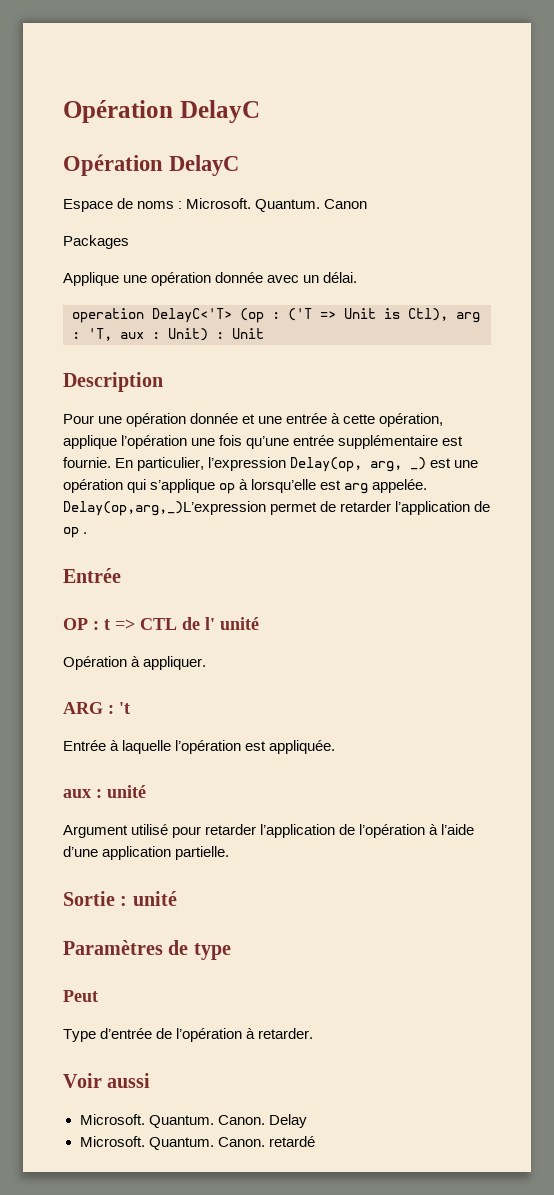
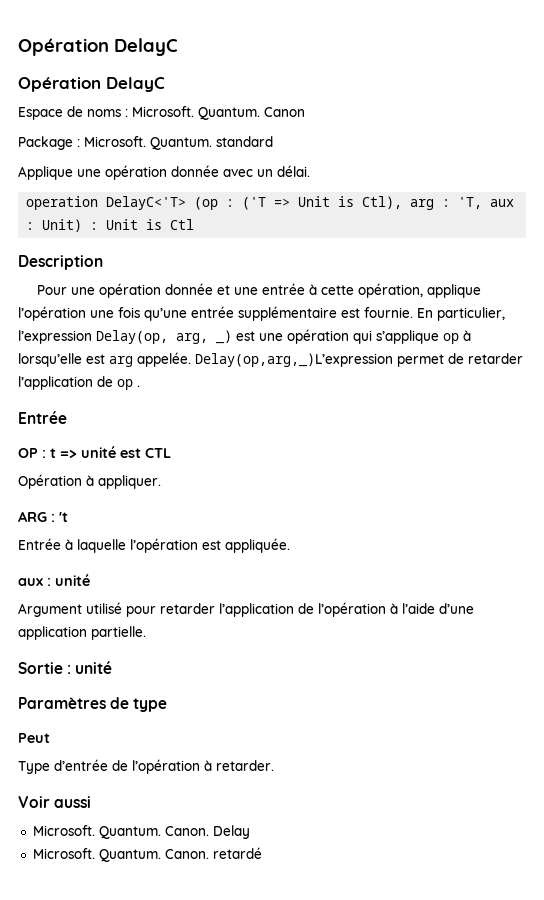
[63,235,129,249] Packages -> [18,136,273,150] Package : Microsoft. Quantum. standard
(264, 333) none -> [146,219,195,230] is Ctl
(135, 624) none -> [81,446,141,458] unité est
[182,617,259,630] de l' unité -> (171, 453) none

